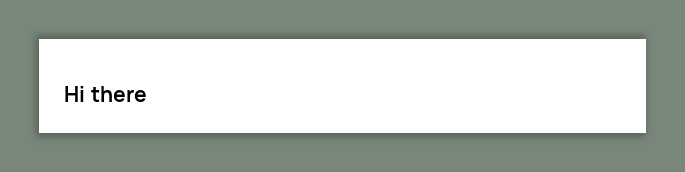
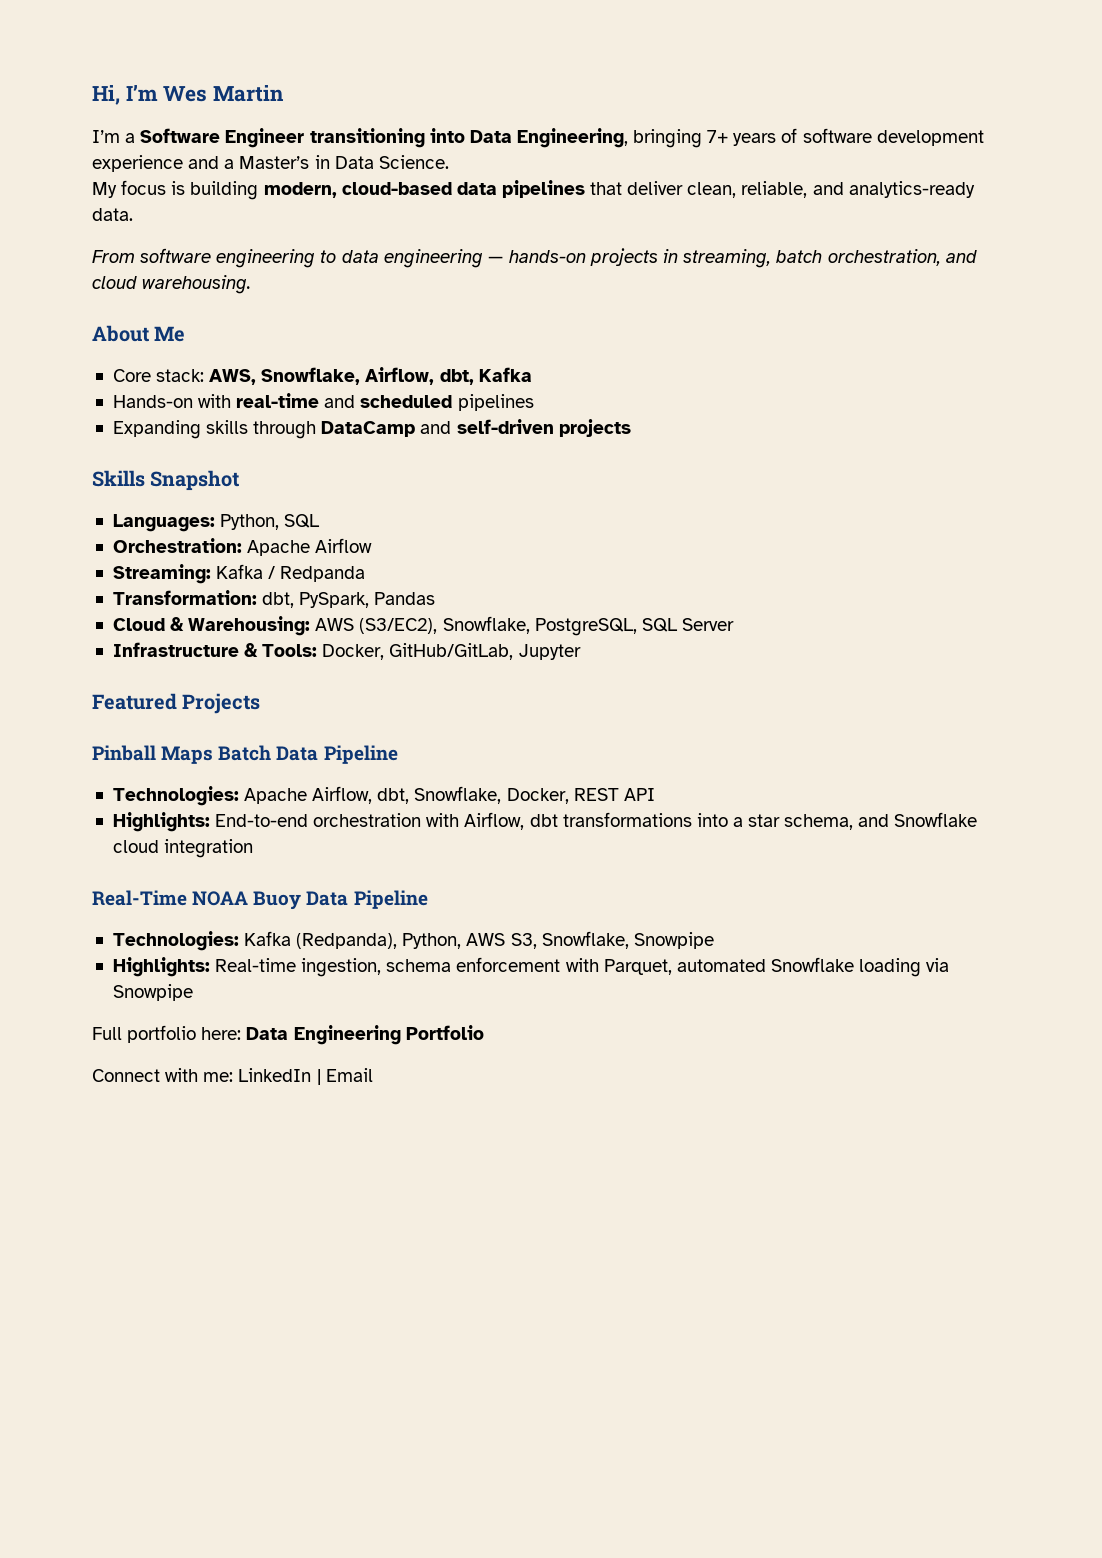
[64,86,147,102] Hi there -> [92,85,285,105] [92,128,984,148] [92,155,449,172] [92,180,975,200] [92,208,133,221] [92,248,977,268] [92,275,252,294] [92,325,186,342] [112,367,532,385] [112,393,534,411] [112,419,631,439] [92,470,240,491] [112,514,321,532] [112,538,373,556] [112,564,366,584] [112,590,436,608] [112,616,734,636] [112,642,581,660] [92,693,261,714] [92,745,398,764] [112,786,655,806] [112,812,978,832] [112,839,254,858] [92,890,428,910] [112,931,714,951] [112,957,950,977] [112,984,193,1001] [92,1025,484,1045] [92,1068,373,1085] Hi, I’m Wes Martin // I’m a Software Engineer transitioning into Data Engineering, bringing 7+ years of software development experience and a Master’s in Data Science. // My focus is building modern, cloud-based data pipelines that deliver clean, reliable, and analytics-ready data. // From software engineering to data engineering — hands-on projects in streaming, batch orchestration, and cloud warehousing. // About Me // Core stack: AWS, Snowflake, Airflow, dbt, Kafka // Hands-on with real-time and scheduled pipelines // Expanding skills through DataCamp and self-driven projects // Skills Snapshot // Languages: Python, SQL // Orchestration: Apache Airflow // Streaming: Kafka / Redpanda // Transformation: dbt, PySpark, Pandas // Cloud & Warehousing: AWS (S3/EC2), Snowflake, PostgreSQL, SQL Server // Infrastructure & Tools: Docker, GitHub/GitLab, Jupyter // Featured Projects // Pinball Maps Batch Data Pipeline // Technologies: Apache Airflow, dbt, Snowflake, Docker, REST API // Highlights: End-to-end orchestration with Airflow, dbt transformations into a star schema, and Snowflake cloud integration // Real-Time NOAA Buoy Data Pipeline // Technologies: Kafka (Redpanda), Python, AWS S3, Snowflake, Snowpipe // Highlights: Real-time ingestion, schema enforcement with Parquet, automated Snowflake loading via Snowpipe // Full portfolio here: Data Engineering Portfolio // Connect with me: LinkedIn | Email

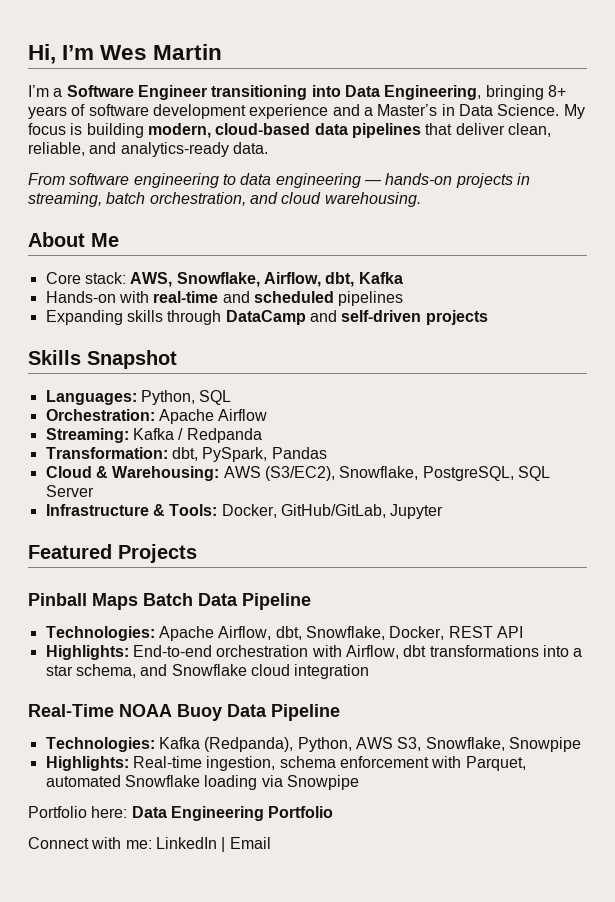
[707,130,729,143] 7+ -> [547,85,566,97] 8+
(449, 162) // -> (560, 110) none
[92,1025,197,1043] Full portfolio -> [28,806,87,818] Portfolio

